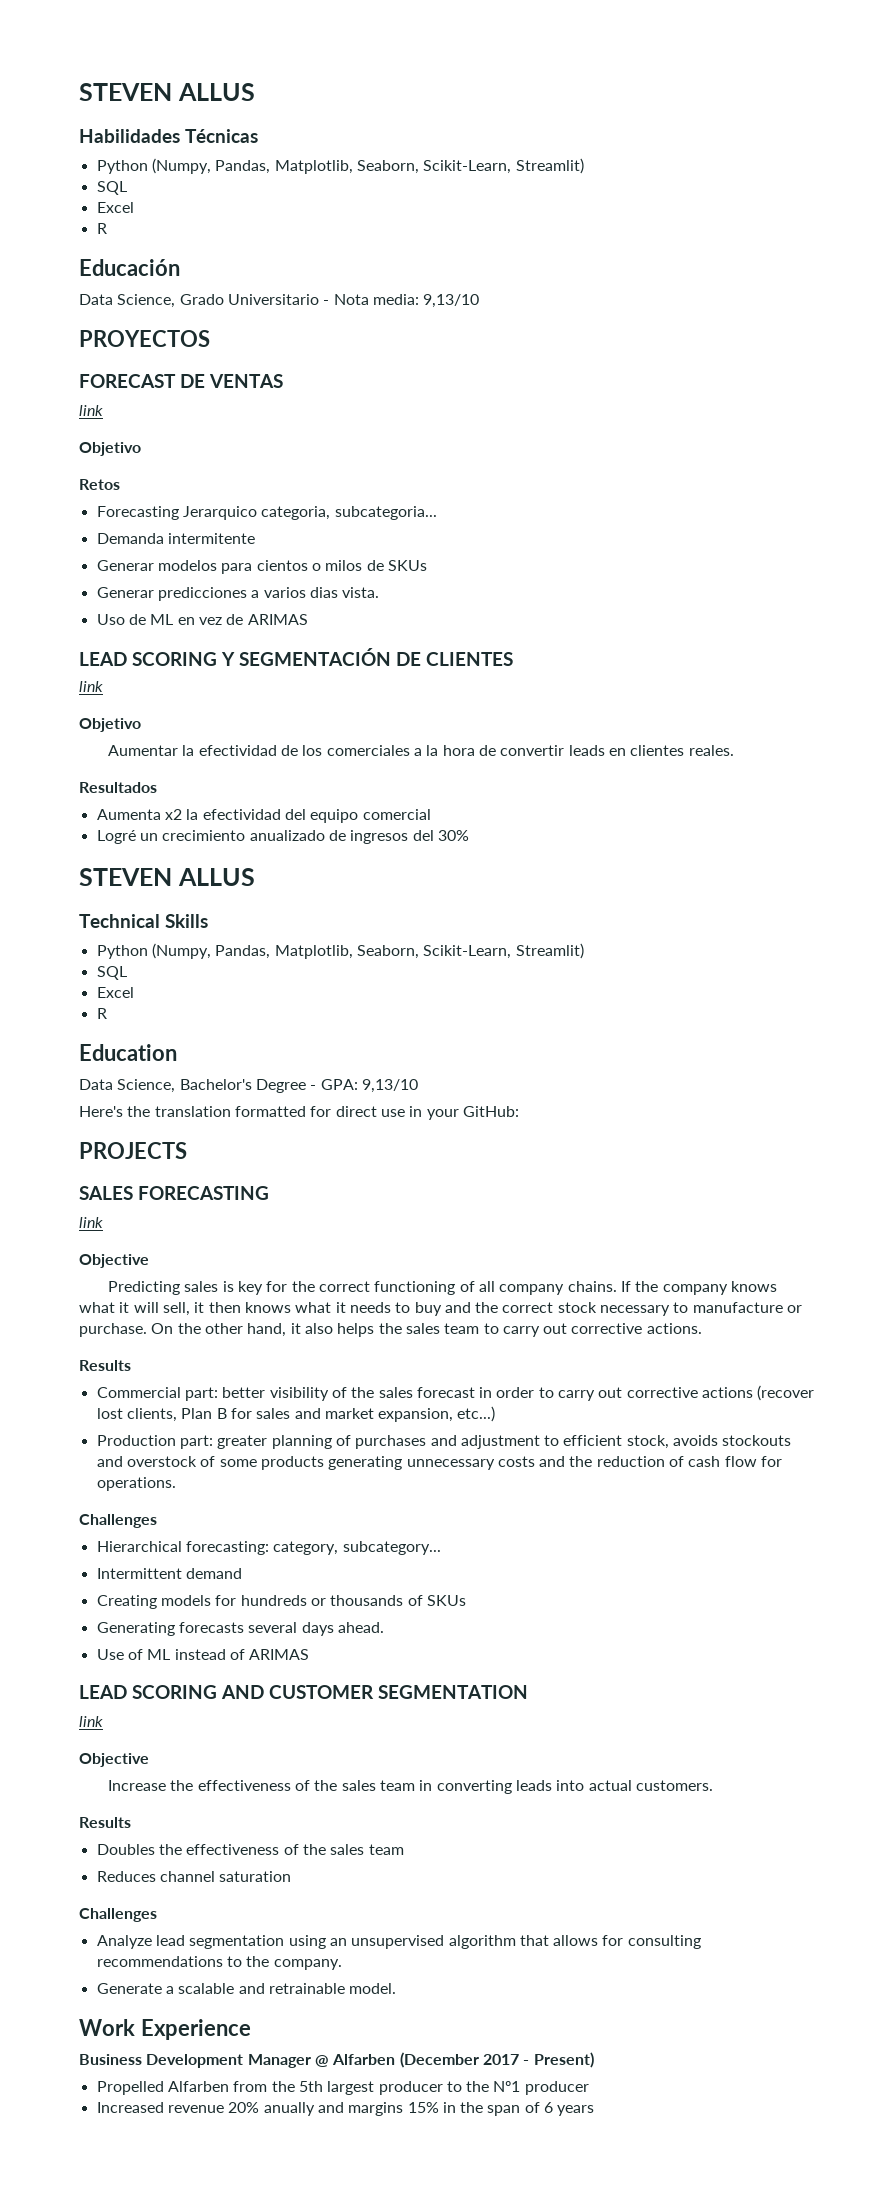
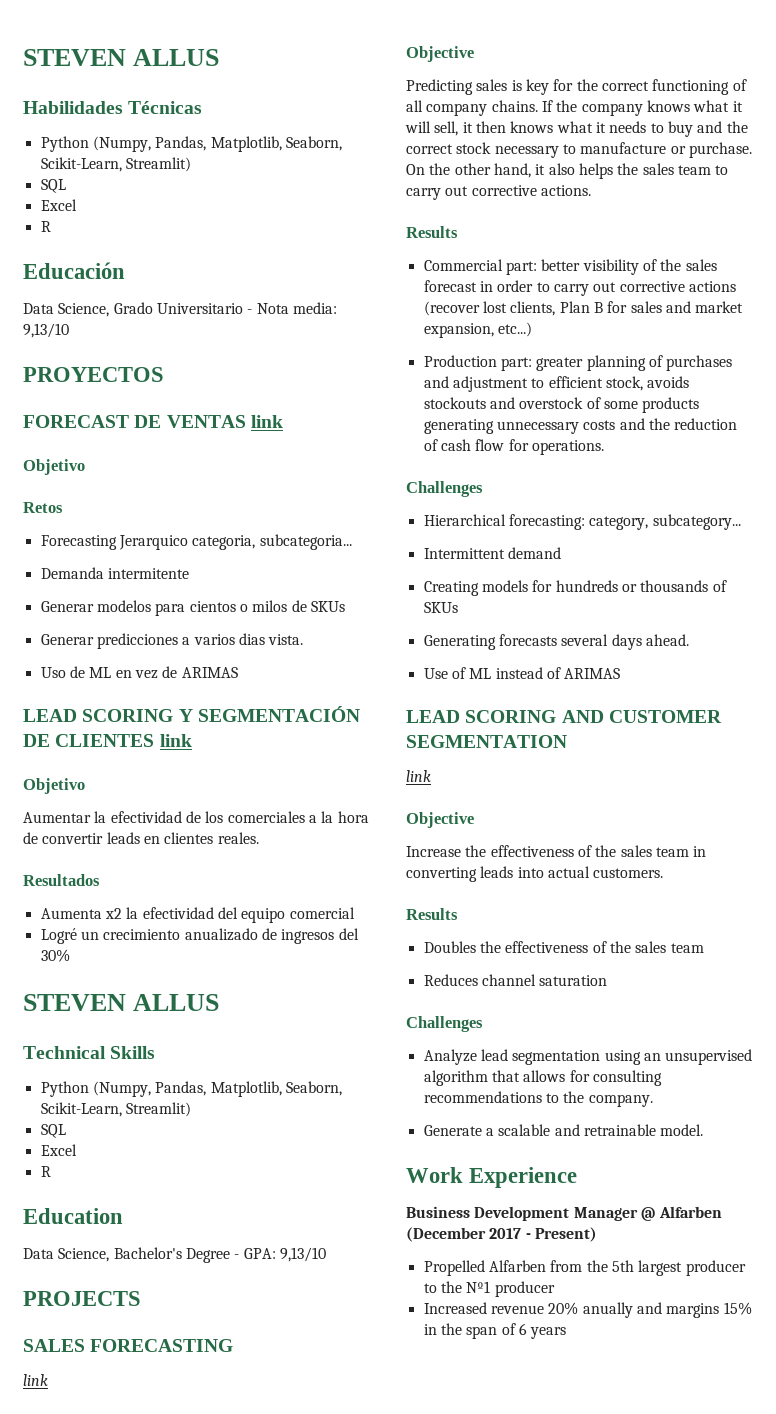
(283, 381) // -> (246, 421) none
(513, 659) // -> (155, 740) none
[79,1106,519,1120] // Here's the translation formatted for direct use in your GitHub: -> (326, 1254) none

